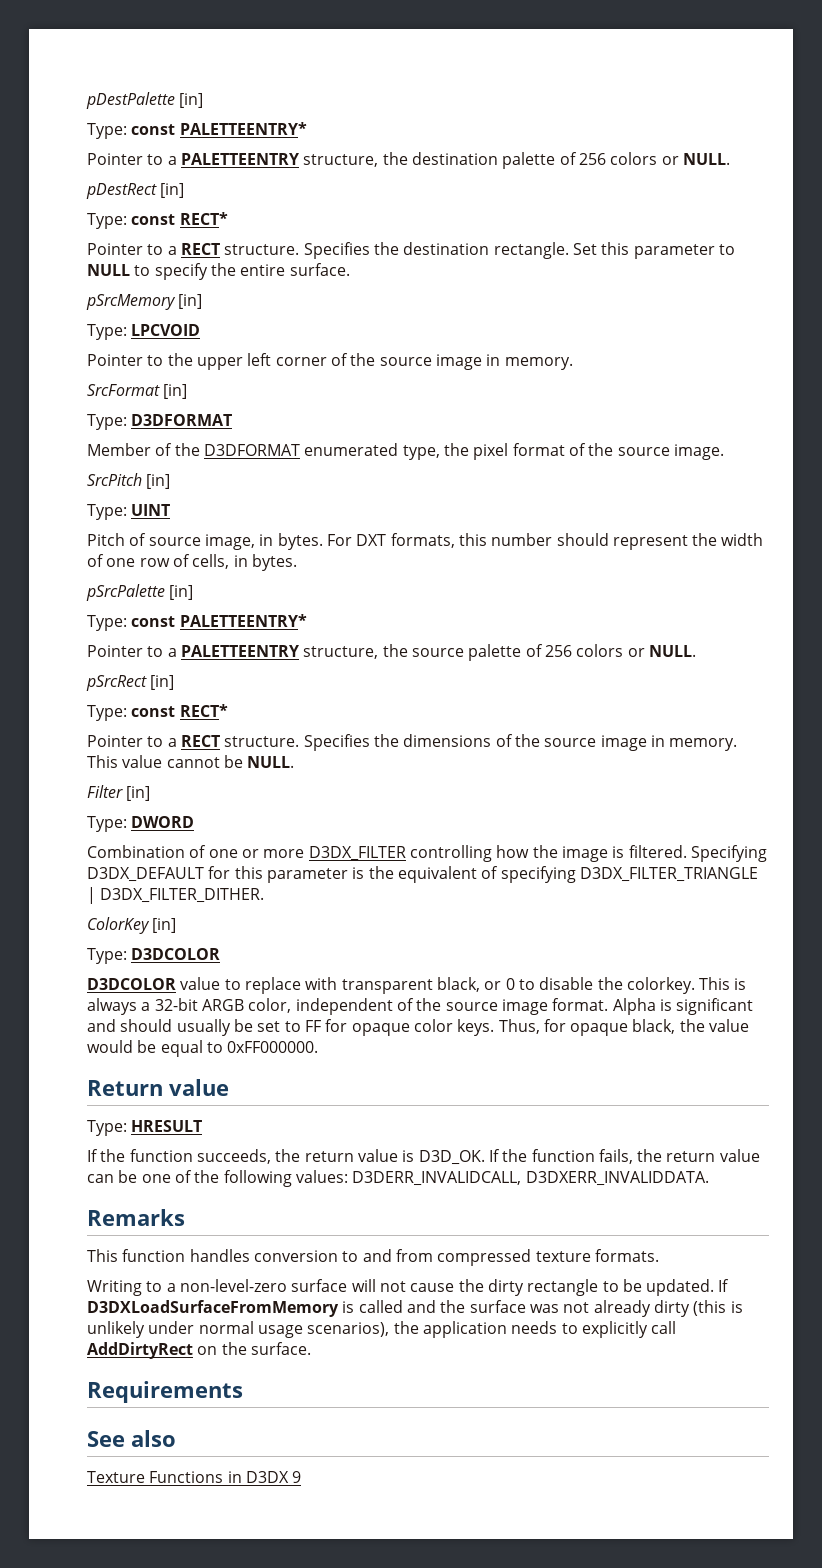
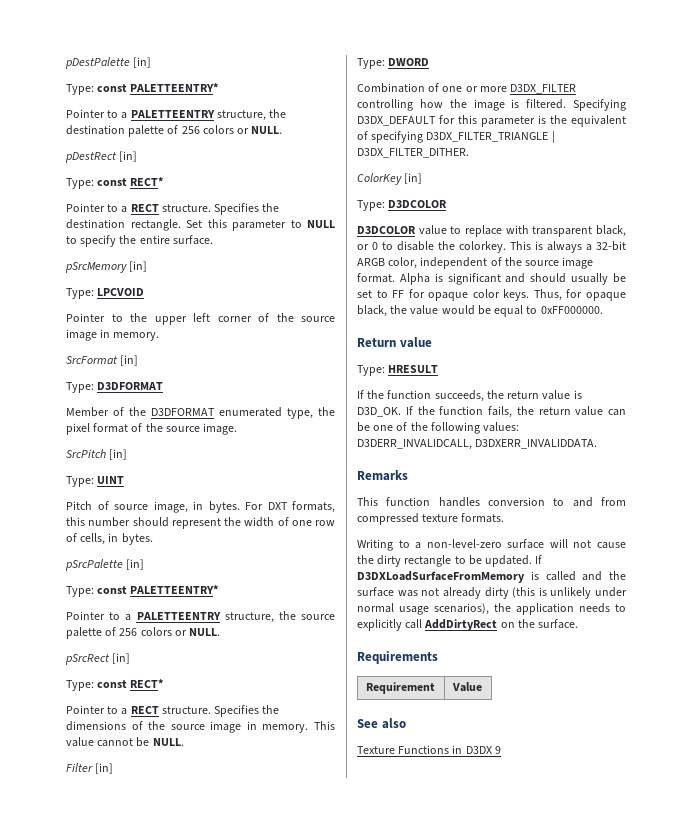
(243, 1392) none -> [365,682,435,694] [451,682,482,692] // Requirement | Value

